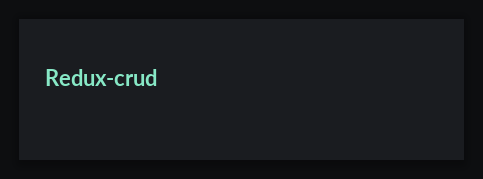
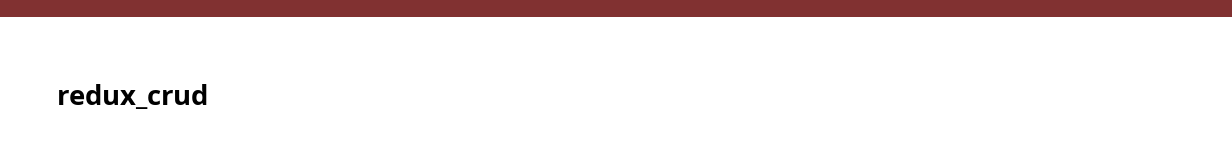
[45,69,157,86] Redux-crud -> [57,84,208,109] redux_crud

